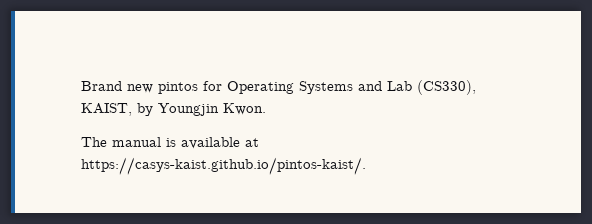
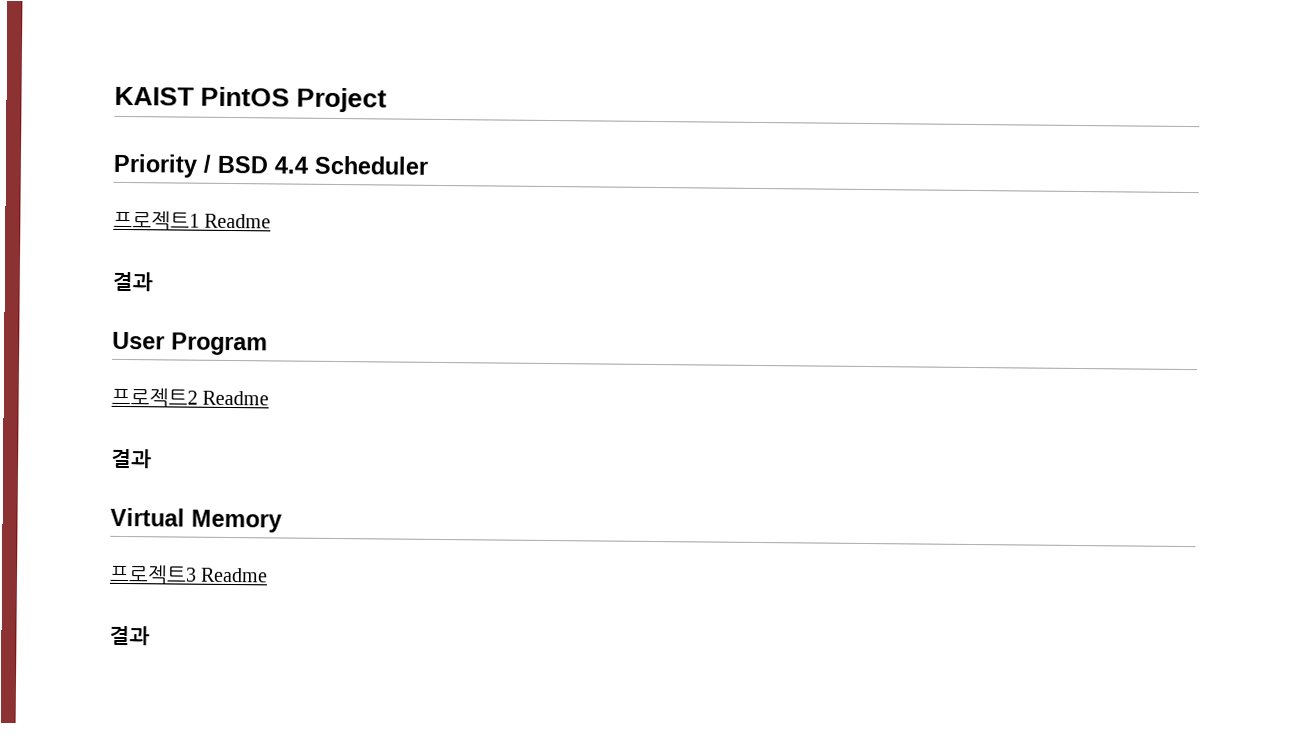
[81,80,476,95] [81,103,266,116] [81,137,259,149] [81,157,366,175] Brand new pintos for Operating Systems and Lab (CS330), KAIST, by Youngjin Kwon. // The manual is available at https://casys-kaist.github.io/pintos-kaist/. -> [114,86,388,113] [113,153,428,178] [113,210,272,231] [112,271,153,292] [112,331,268,356] [111,387,270,408] [111,448,152,469] [110,507,282,533] [109,564,269,585] [109,625,150,646] KAIST PintOS Project // Priority / BSD 4.4 Scheduler // 프로젝트1 Readme // 결과 // User Program // 프로젝트2 Readme // 결과 // Virtual Memory // 프로젝트3 Readme // 결과

